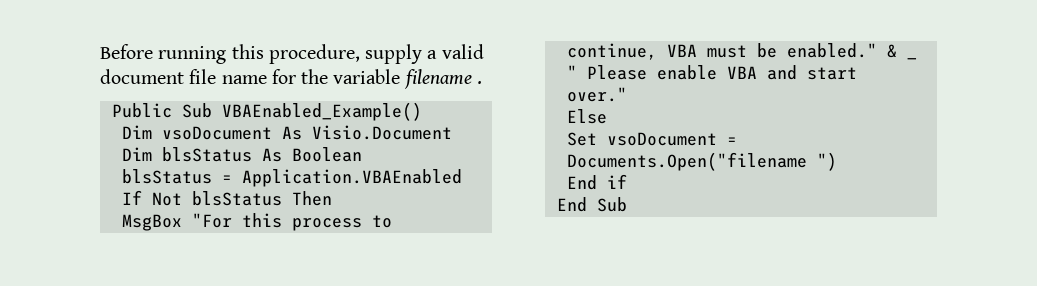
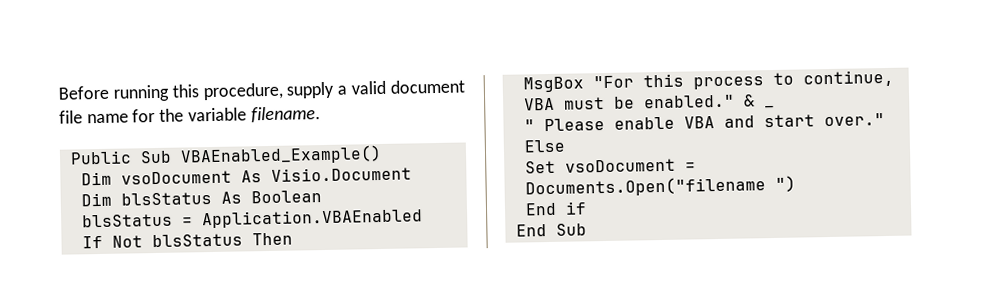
[404,69,482,89] filename . -> [250,106,321,123] filename.

